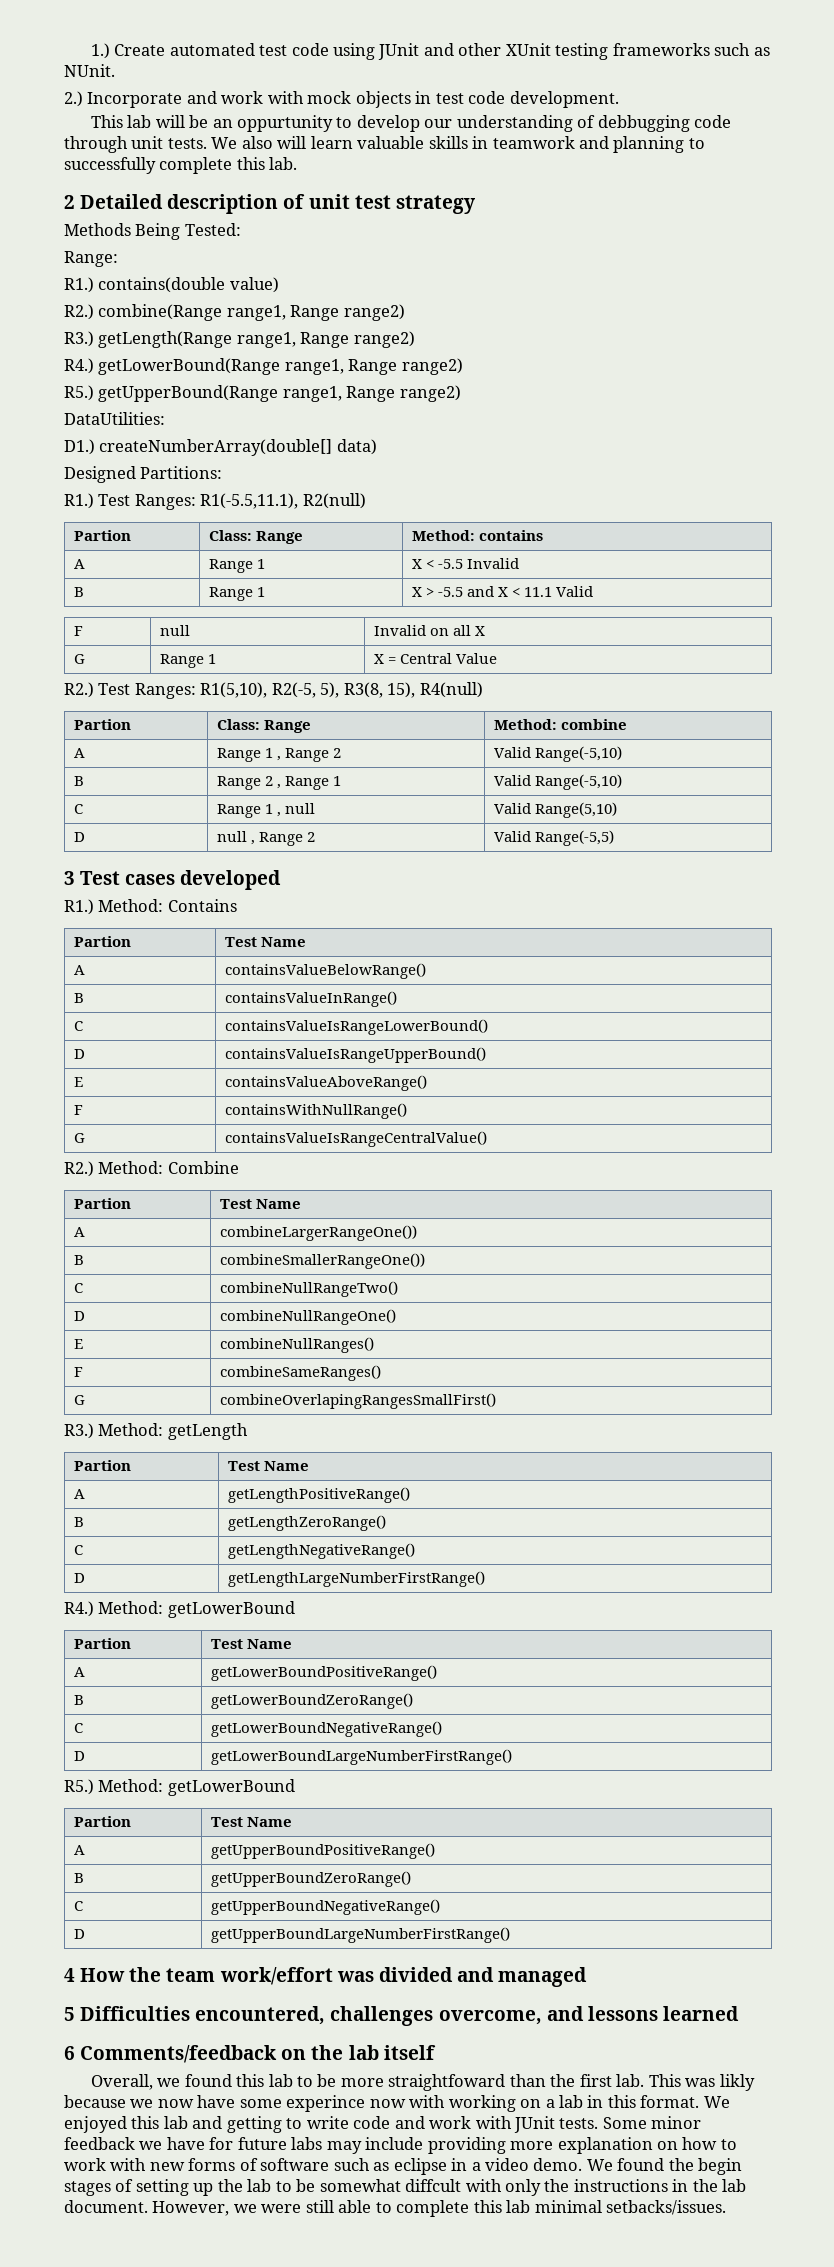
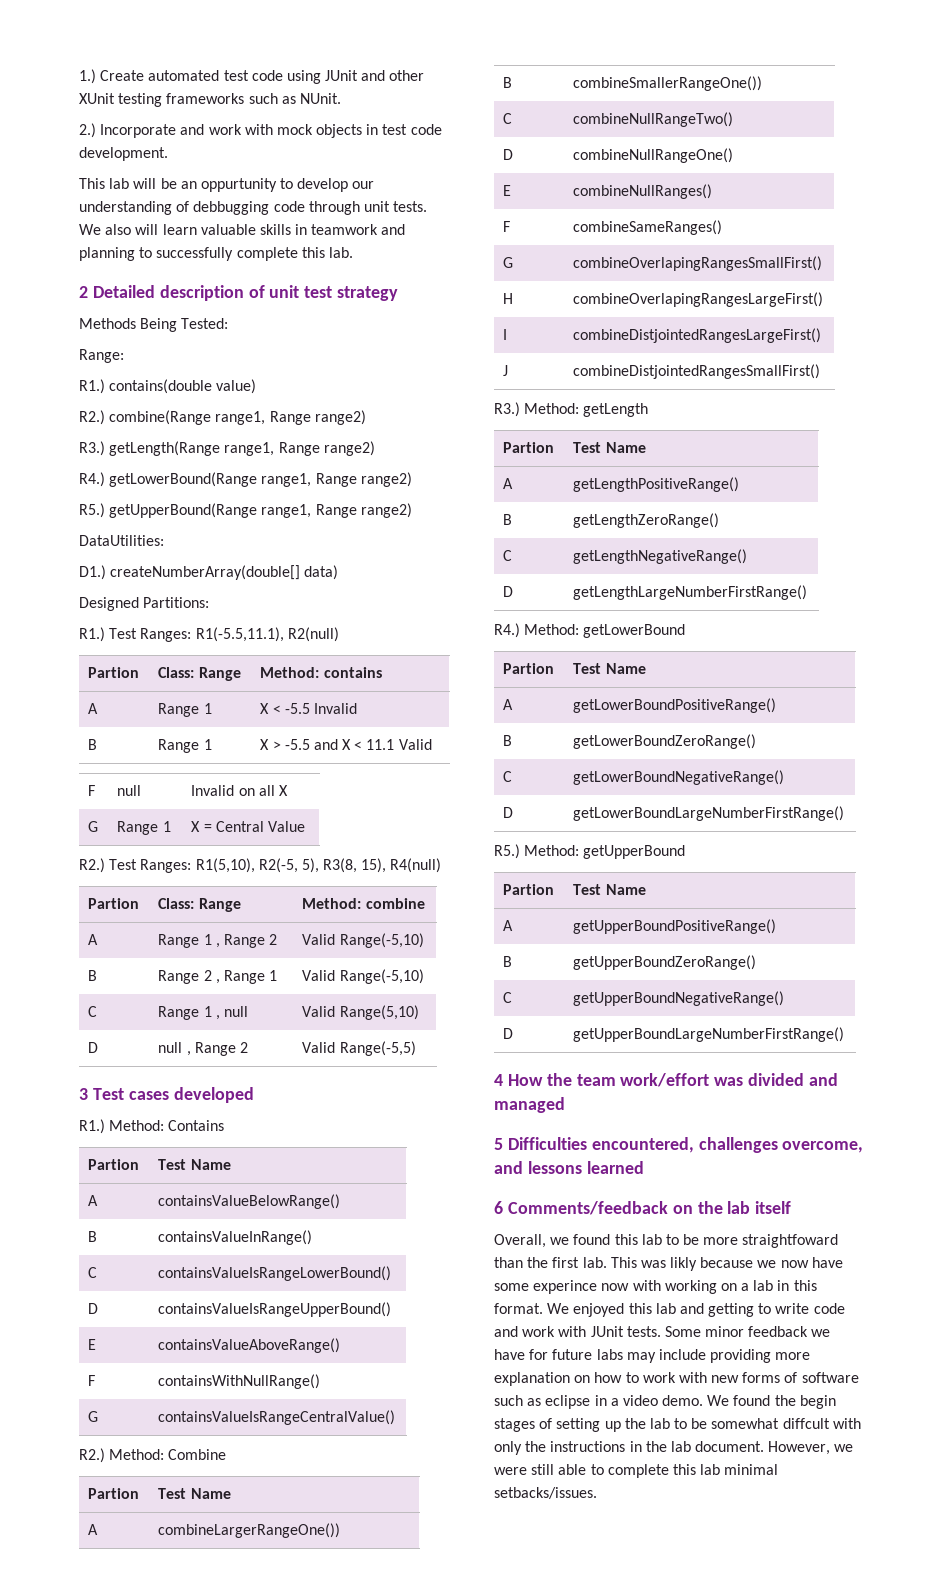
(496, 1401) none -> [503,293,514,304] [573,292,824,307] [503,329,508,340] [573,328,822,343] [503,365,509,376] [573,364,821,379] // H | combineOverlapingRangesLargeFirst() // I | combineDistjointedRangesLargeFirst() // J | combineDistjointedRangesSmallFirst()
[167,1779,295,1796] getLowerBound -> [583,845,686,859] getUpperBound

